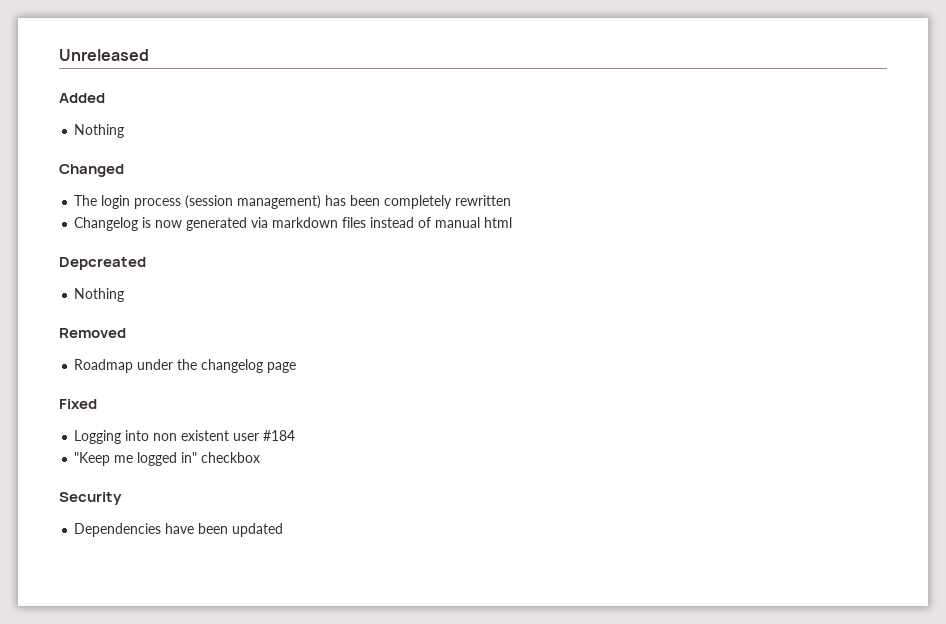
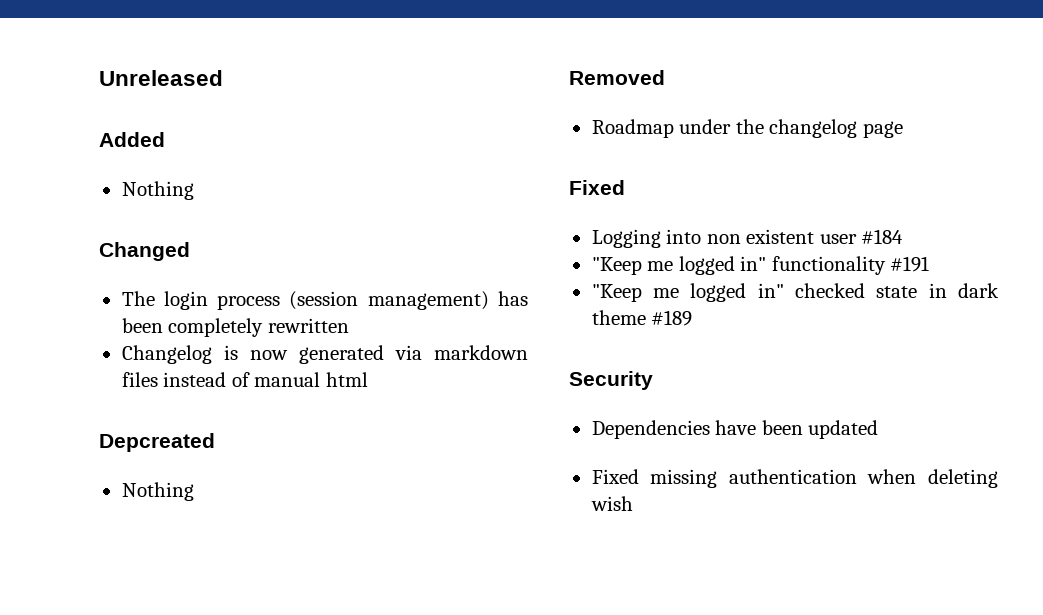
[201,452,261,463] checkbox -> [771,256,930,275] [591,283,999,302] [591,310,693,326] functionality #191 // "Keep me logged in" checked state in dark theme #189
(284, 530) none -> [591,469,998,488] [590,496,633,511] // Fixed missing authentication when deleting wish

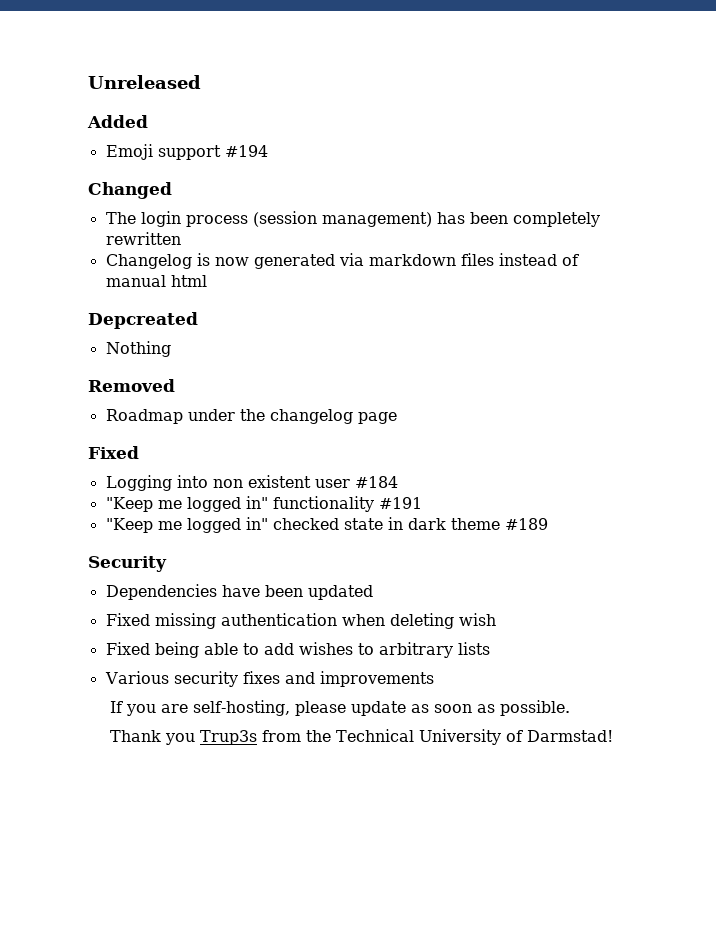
[121,181,194,200] Nothing -> [105,144,268,160] Emoji support #194
(633, 503) none -> [105,642,490,658] [104,671,434,687] [110,700,571,716] [110,729,614,745] // Fixed being able to add wishes to arbitrary lists // Various security fixes and improvements // If you are self-hosting, please update as soon as possible. // Thank you Trup3s from the Technical University of Darmstad!

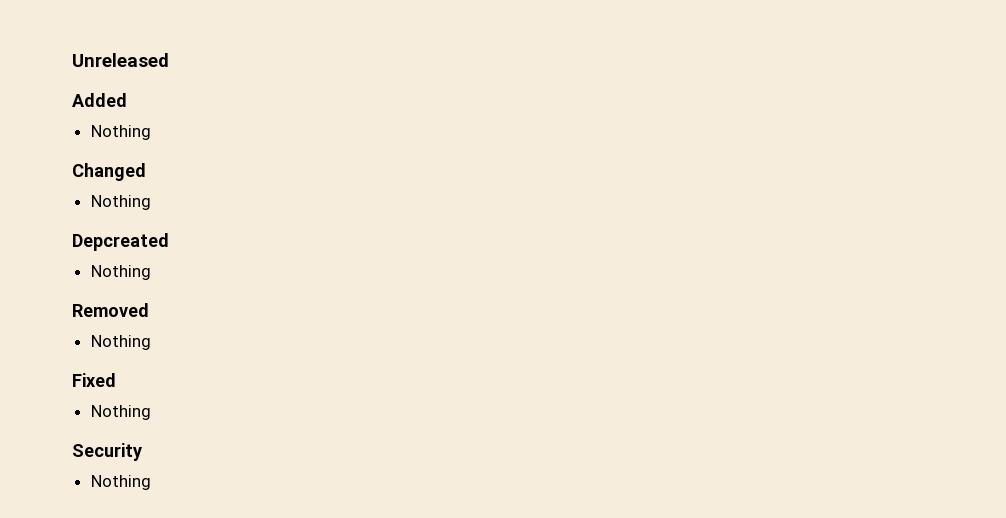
[105,144,268,160] [88,182,172,199] [105,211,600,227] [105,232,181,245] [105,253,579,269] [105,275,207,287] [88,312,198,329] [105,341,171,357] [88,379,175,392] [105,409,397,424] [88,446,139,459] [105,475,398,491] [105,496,422,512] [105,517,548,533] [88,556,167,572] [105,584,373,600] [105,613,496,629] [105,642,490,658] [104,671,434,687] [110,700,571,716] [110,729,614,745] Emoji support #194 // Changed // The login process (session management) has been completely rewritten // Changelog is now generated via markdown files instead of manual html // Depcreated // Nothing // Removed // Roadmap under the changelog page // Fixed // Logging into non existent user #184 // "Keep me logged in" functionality #191 // "Keep me logged in" checked state in dark theme #189 // Security // Dependencies have been updated // Fixed missing authentication when deleting wish // Fixed being able to add wishes to arbitrary lists // Various security fixes and improvements // If you are self-hosting, please update as soon as possible. // Thank you Trup3s from the Technical University of Darmstad! -> [90,125,151,140] [72,163,146,181] [90,195,151,210] [72,233,169,251] [90,265,151,280] [72,303,149,317] [90,335,151,350] [72,373,116,387] [90,405,151,420] [72,443,142,461] [90,475,151,490] Nothing // Changed // Nothing // Depcreated // Nothing // Removed // Nothing // Fixed // Nothing // Security // Nothing

